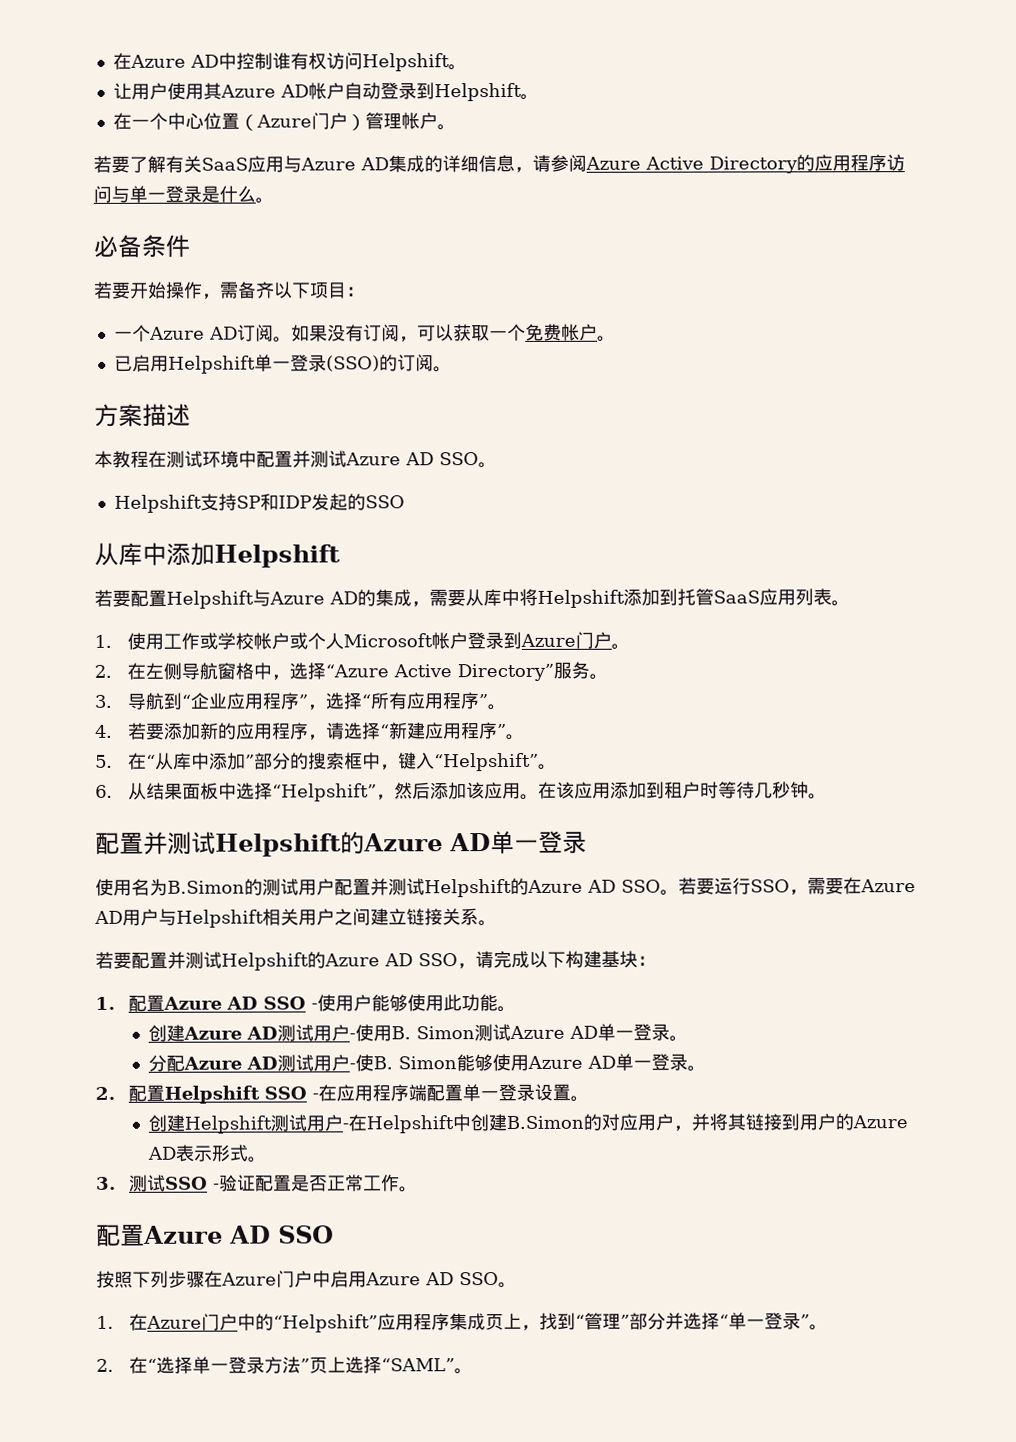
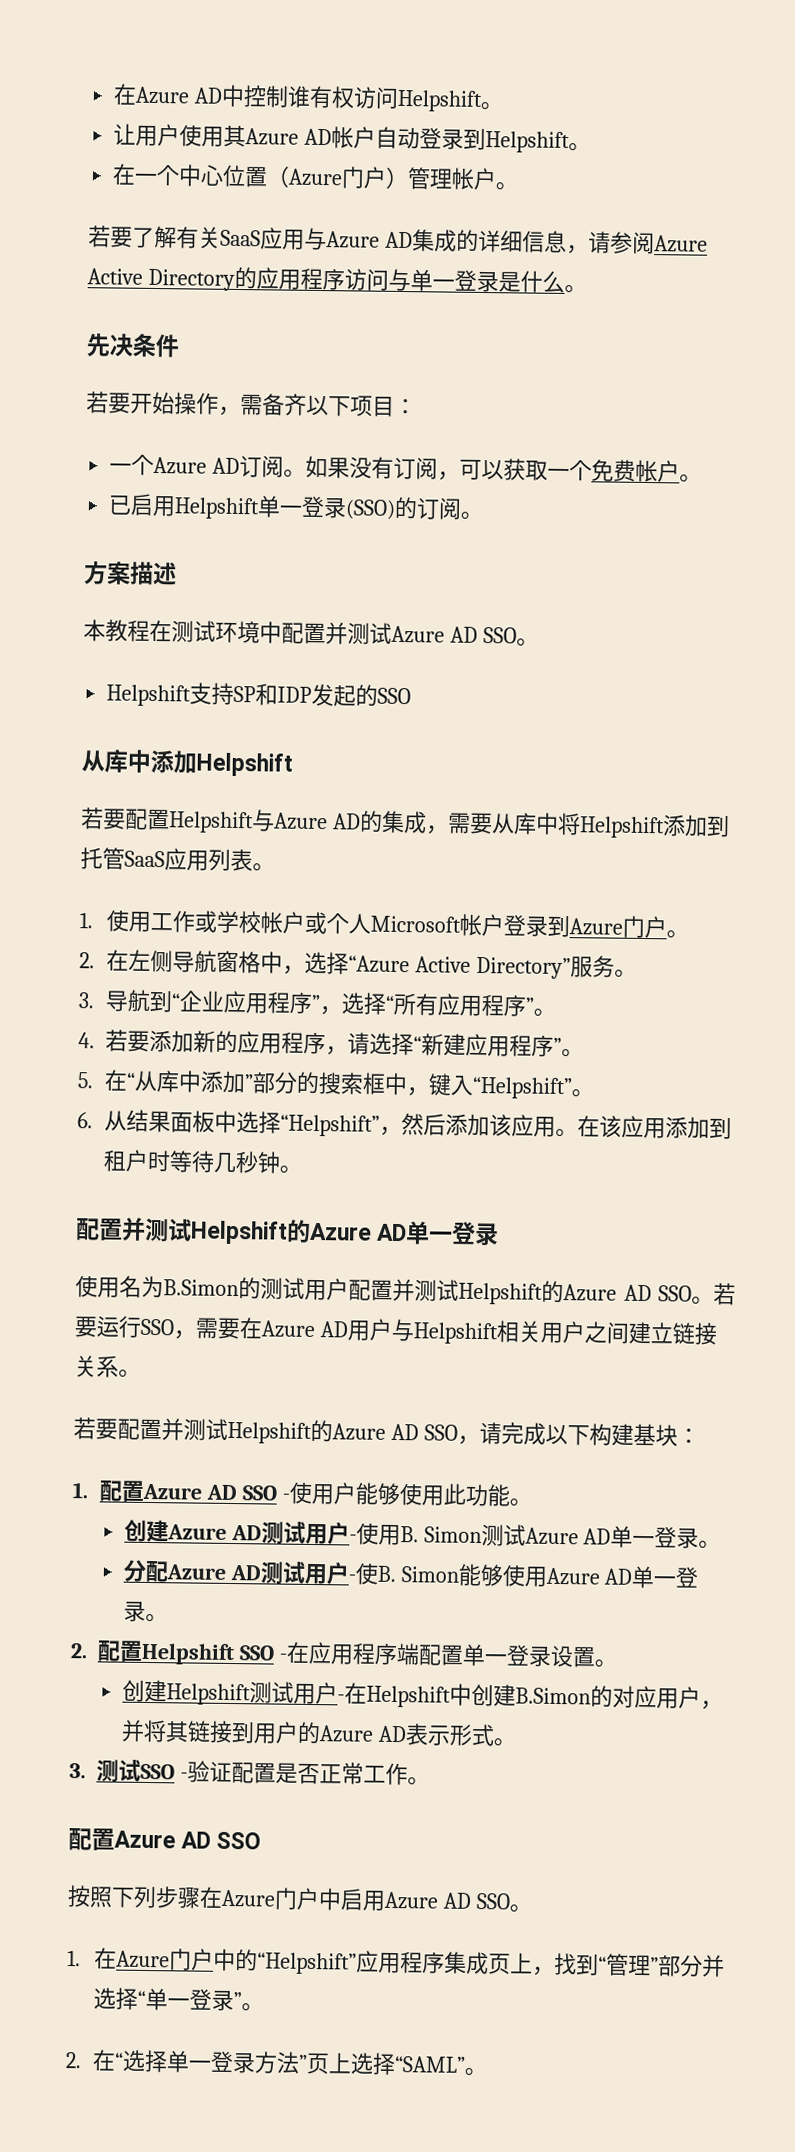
[93,234,142,258] 必备 -> [86,333,134,358] 先决

